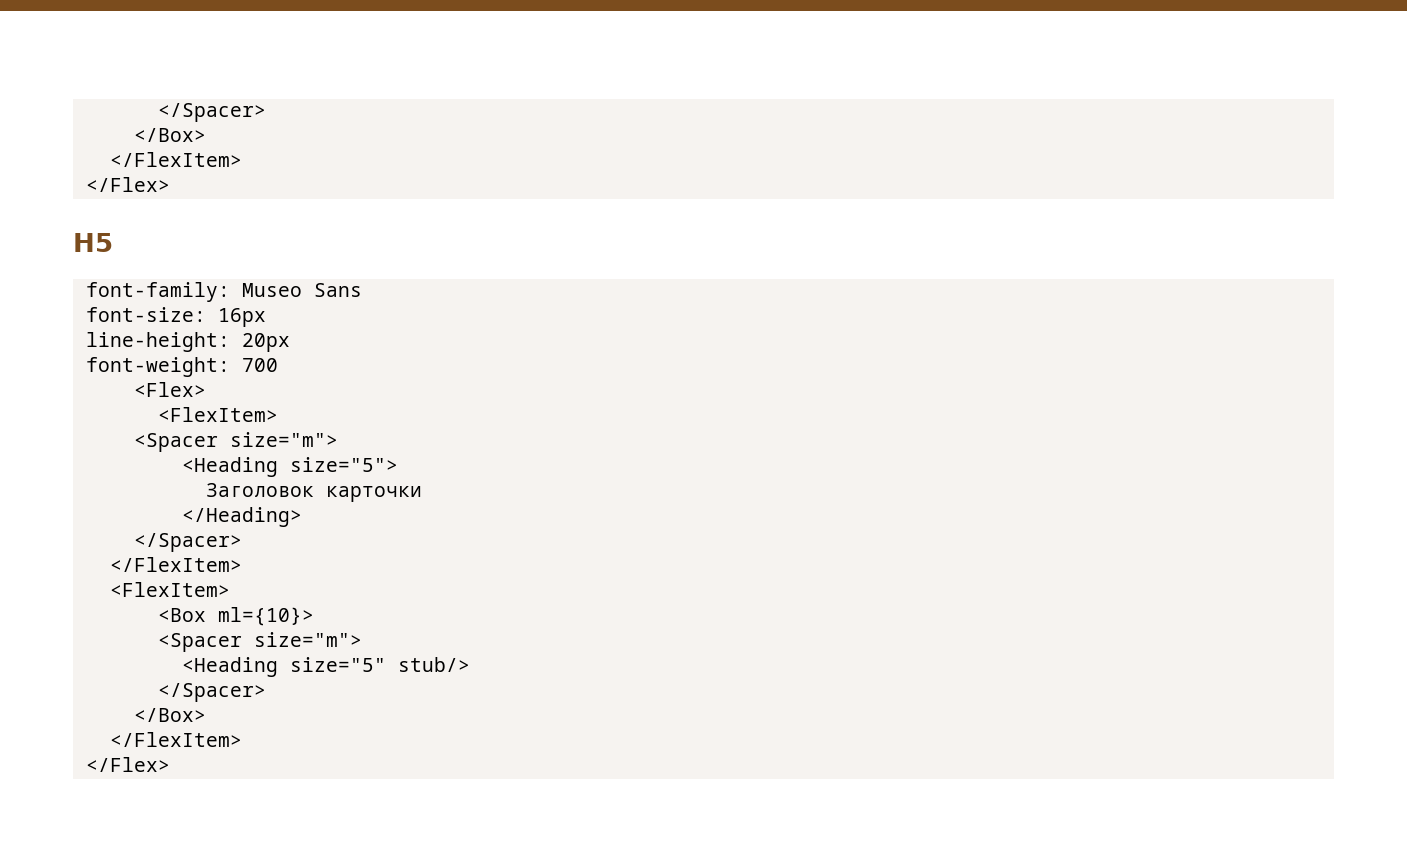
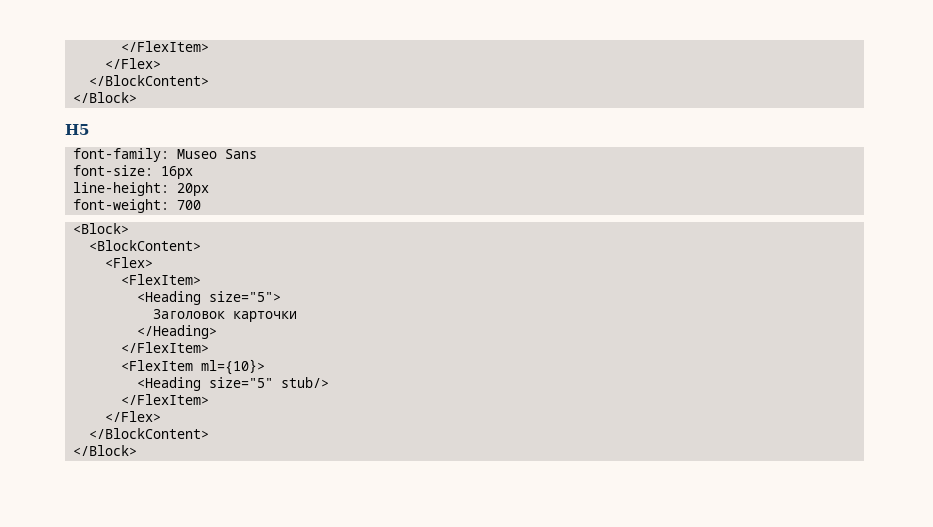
[157,103,266,122] [133,128,206,142] [109,152,242,167] [85,177,170,192] </Spacer> // </Box> // </FlexItem> // </Flex> -> [121,41,210,52] [105,58,162,69] [89,75,210,86] [73,92,138,103] </FlexItem> // </Flex> // </BlockContent> // </Block>
(278, 365) none -> [73,223,130,234] [89,240,202,251] // <Block> // <BlockContent>
[133,432,338,452] // <Spacer size="m"> -> (202, 279) none
[133,533,242,552] [109,557,242,572] [109,582,230,597] [157,608,206,622] // </Spacer> // </FlexItem> // <FlexItem> // <Box -> [121,342,210,353] [121,360,194,371] // </FlexItem> // <FlexItem
[157,632,362,652] // <Spacer size="m"> -> (266, 367) none
[157,683,266,702] [133,708,206,722] [109,732,242,747] [85,757,170,772] // </Spacer> // </Box> // </FlexItem> // </Flex> -> [121,394,210,405] [105,411,162,422] [89,428,210,439] [73,445,138,456] // </FlexItem> // </Flex> // </BlockContent> // </Block>

